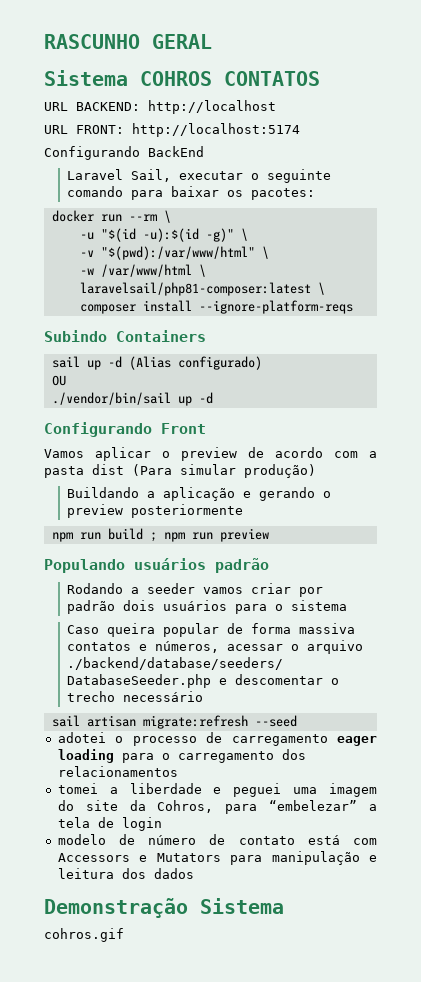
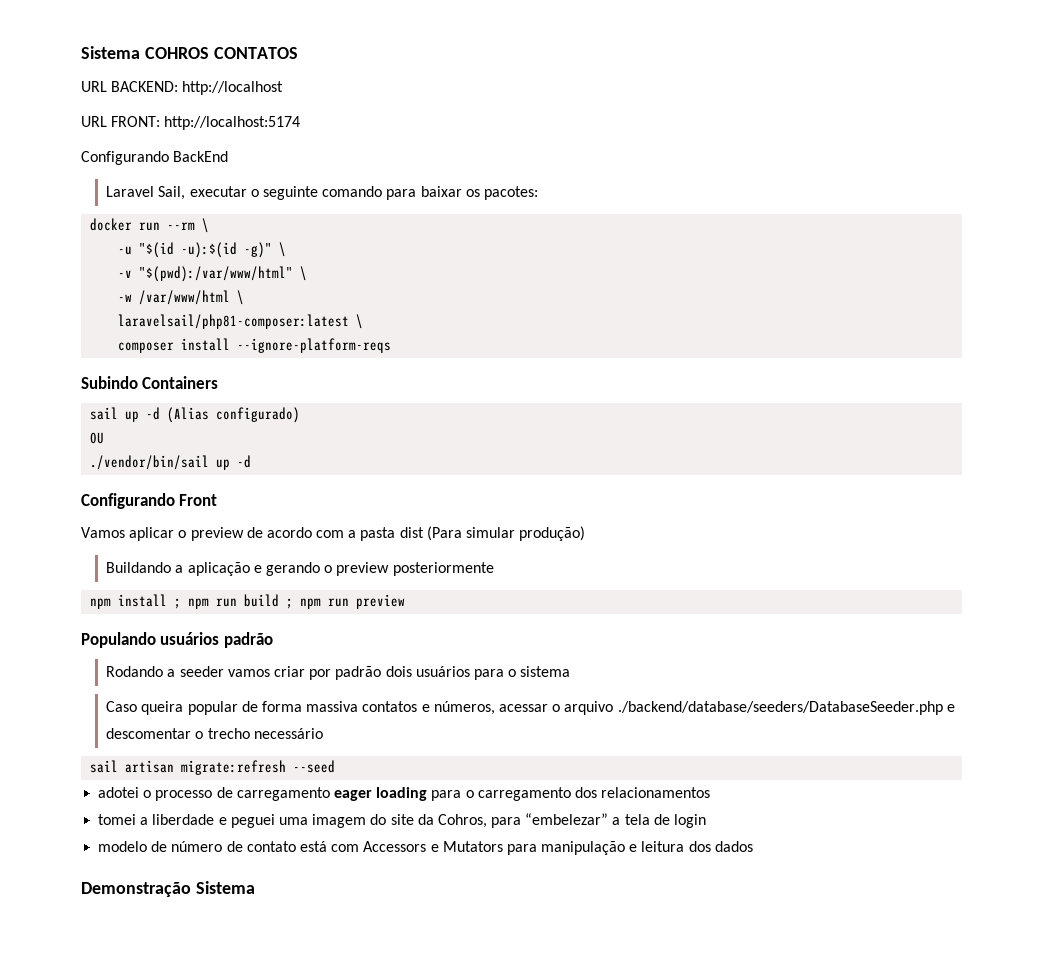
[44,34,212,49] RASCUNHO GERAL // -> (81, 52) none
(73, 537) none -> [118,594,210,609] install ; npm
[44,928,124,942] // cohros.gif -> (255, 887) none

